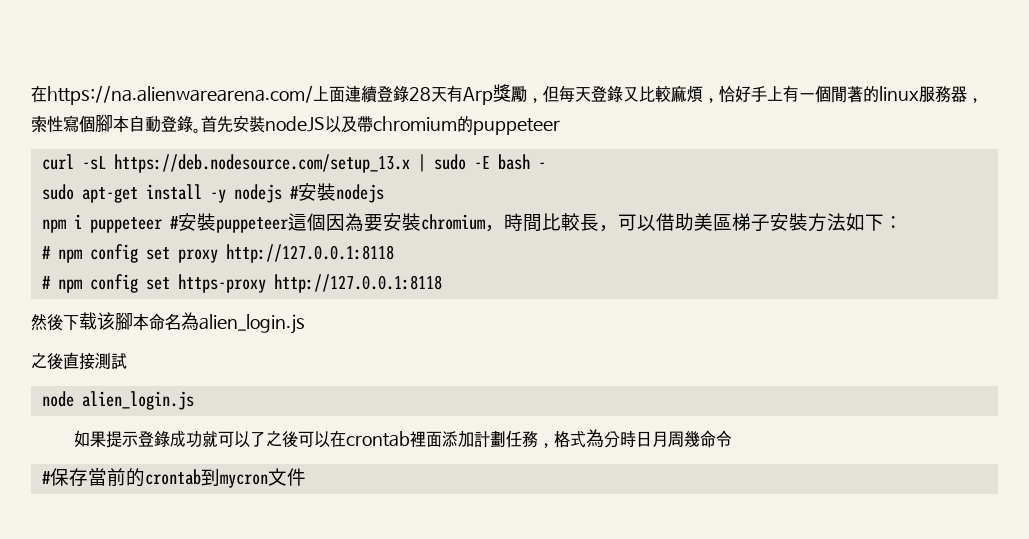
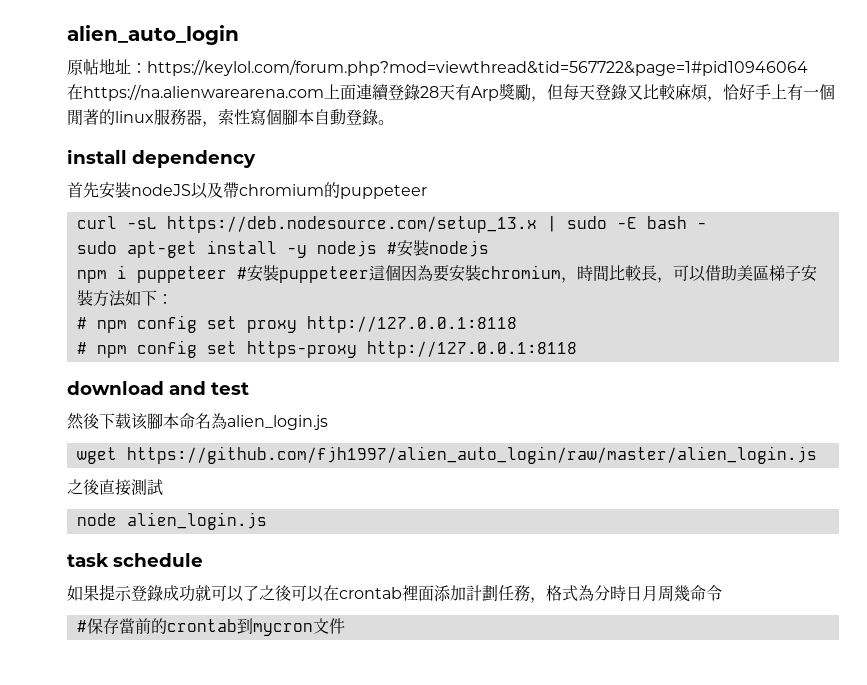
[31,85,313,105] 在https://na.alienwarearena.com/ -> [67,25,239,45] [67,58,808,76] [67,84,324,101] alien_auto_login // 原帖地址：https://keylol.com/forum.php?mod=viewthread&tid=567722&page=1#pid10946064 // 在https://na.alienwarearena.com
(201, 130) none -> [67,149,256,168] // install dependency //
(442, 283) none -> [67,381,249,395] // download and test
(305, 324) none -> [76,446,817,464] // wget https://github.com/fjh1997/alien_auto_login/raw/master/alien_login.js
(194, 400) none -> [67,553,203,567] // task schedule

